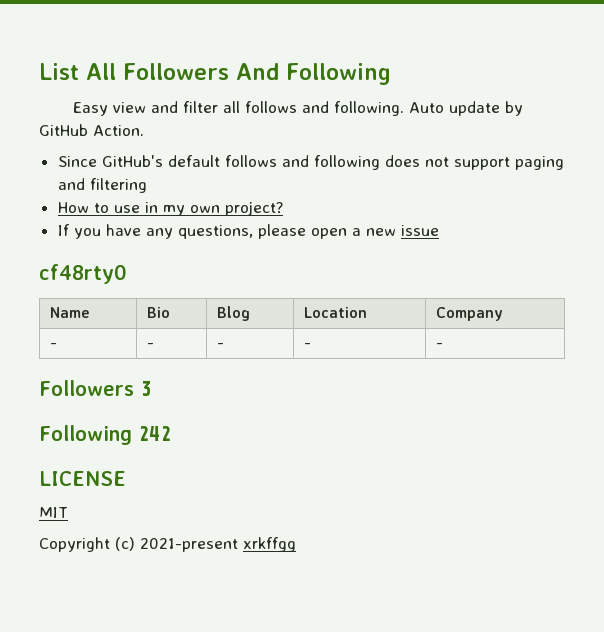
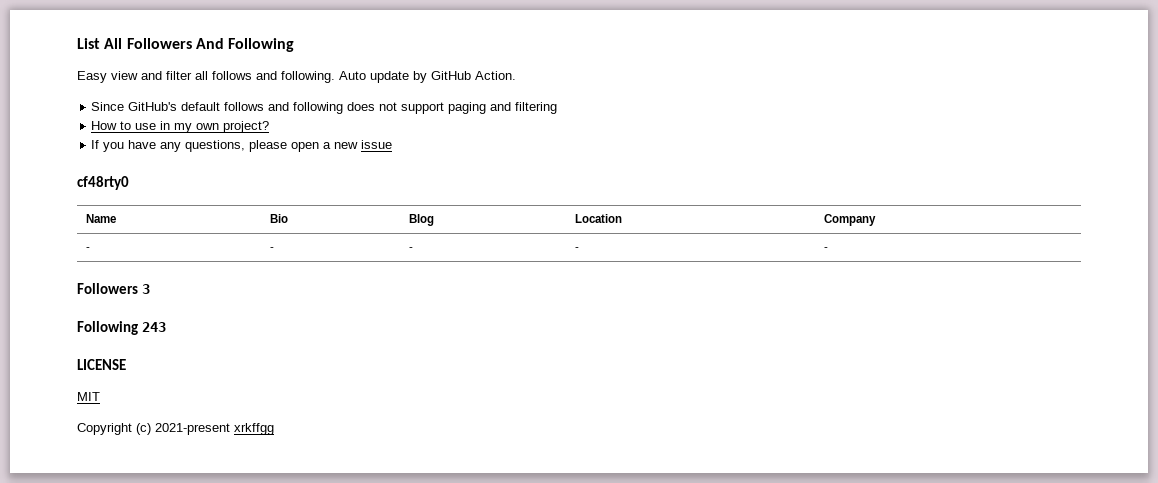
[137,426,171,441] 242 -> [142,322,167,332] 243

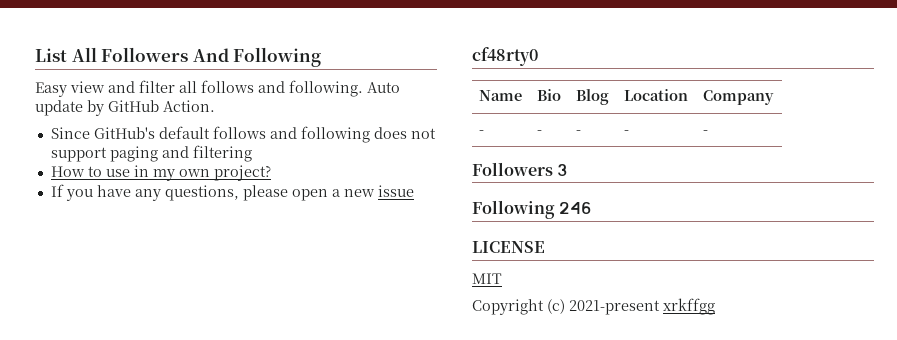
[142,322,167,332] 243 -> [559,202,593,214] 246

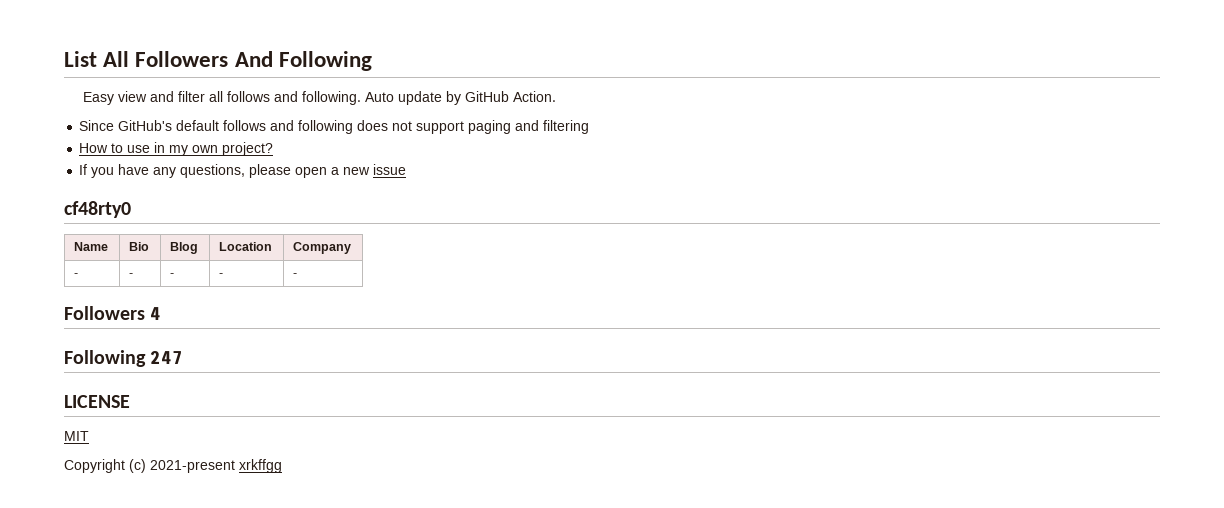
[557,164,569,176] [472,200,593,219] 3 // Following 246 -> [150,307,162,320] [64,350,184,367] 4 // Following 247

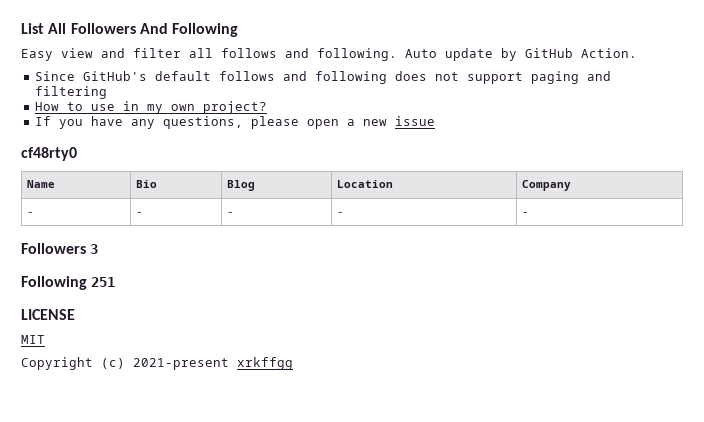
[150,307,162,320] [64,350,184,367] 4 // Following 247 -> [90,244,99,254] [21,276,116,290] 3 // Following 251

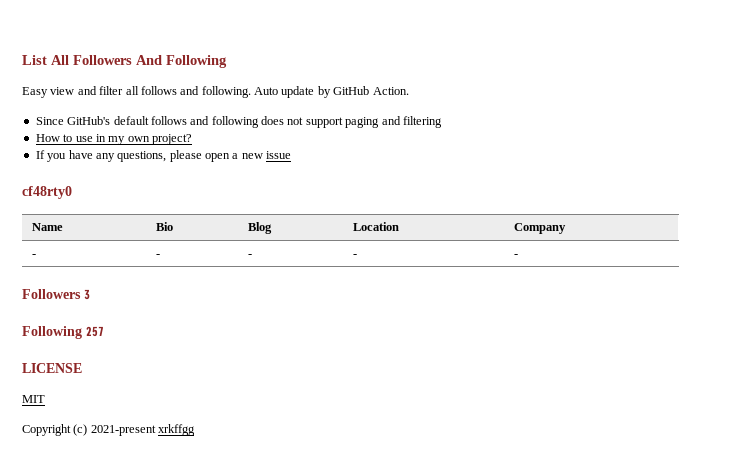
[91,277,116,287] 251 -> [86,326,104,337] 257

